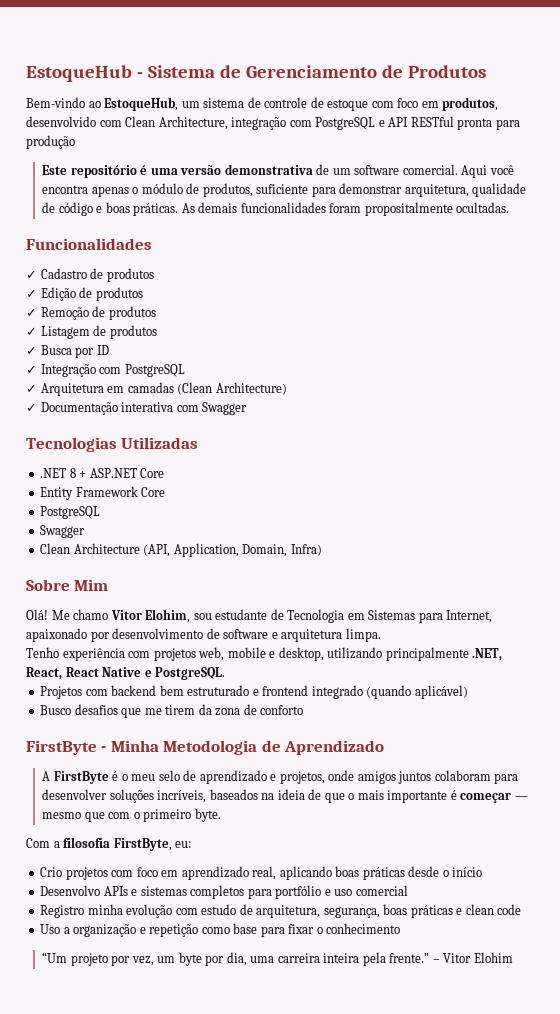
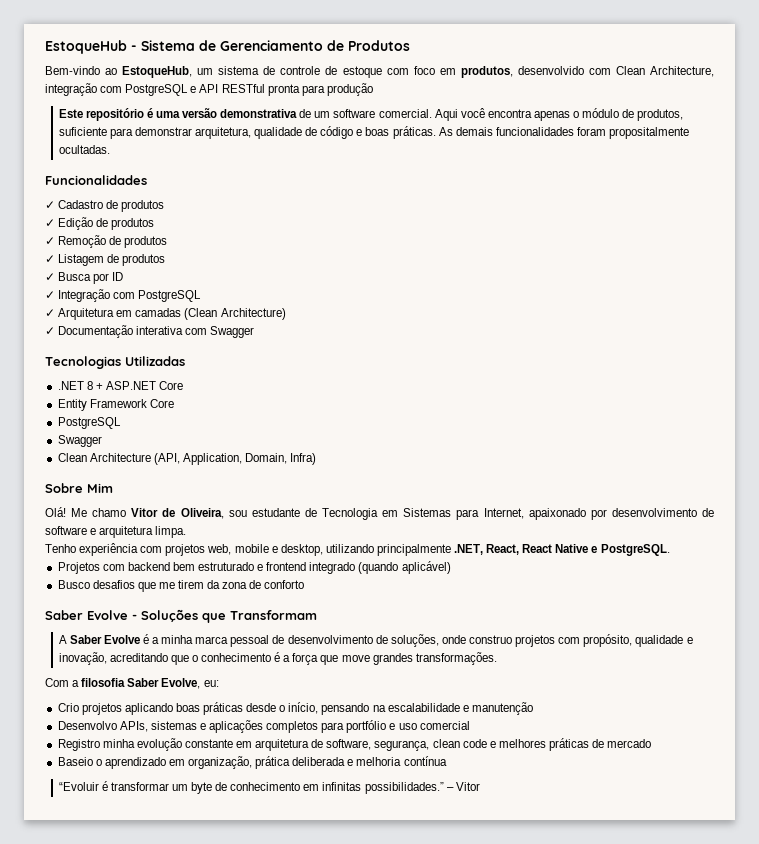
[145,609,191,623] Elohim, -> [162,508,224,519] de Oliveira,
[26,740,385,755] [42,770,519,784] [42,789,528,803] [42,808,221,822] FirstByte - Minha Metodologia de Aprendizado // A FirstByte é o meu selo de aprendizado e projetos, onde amigos juntos colaboram para desenvolver soluções incríveis, baseados na ideia de que o mais importante é começar — mesmo que com o primeiro byte. -> [45,609,317,623] [58,634,693,647] [58,652,497,665] Saber Evolve - Soluções que Transformam // A Saber Evolve é a minha marca pessoal de desenvolvimento de soluções, onde construo projetos com propósito, qualidade e inovação, acreditando que o conhecimento é a força que move grandes transformações.
[113,838,172,851] FirstByte, -> [127,678,201,689] Saber Evolve,
[111,866,277,880] com foco em aprendizado real, -> (122, 709) none
[452,867,483,877] [40,885,187,896] início // Desenvolvo APIs e sistemas -> [288,702,533,715] [57,720,264,733] início, pensando na escalabilidade e manutenção // Desenvolvo APIs, sistemas e aplicações
[175,904,522,918] [40,923,401,937] [42,952,430,966] com estudo de arquitetura, segurança, boas práticas e clean code // Uso a organização e repetição como base para fixar o conhecimento // “Um projeto por vez, um byte por dia, uma carreira inteira pela frente.” -> [184,738,652,751] [57,756,447,769] [58,781,444,794] constante em arquitetura de software, segurança, clean code e melhores práticas de mercado // Baseio o aprendizado em organização, prática deliberada e melhoria contínua // “Evoluir é transformar um byte de conhecimento em infinitas possibilidades.”
[473,952,513,963] Elohim -> (480, 786) none

